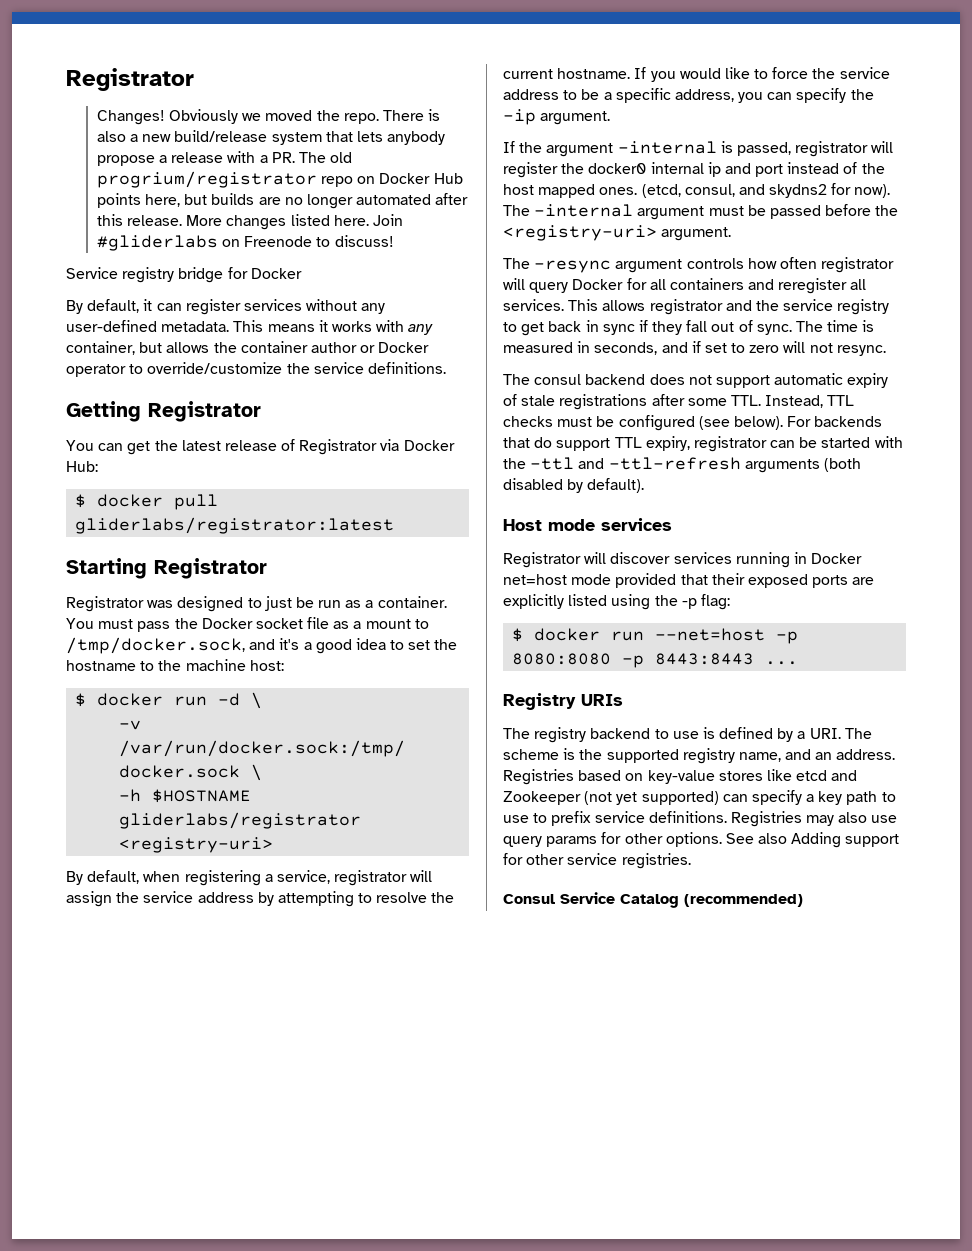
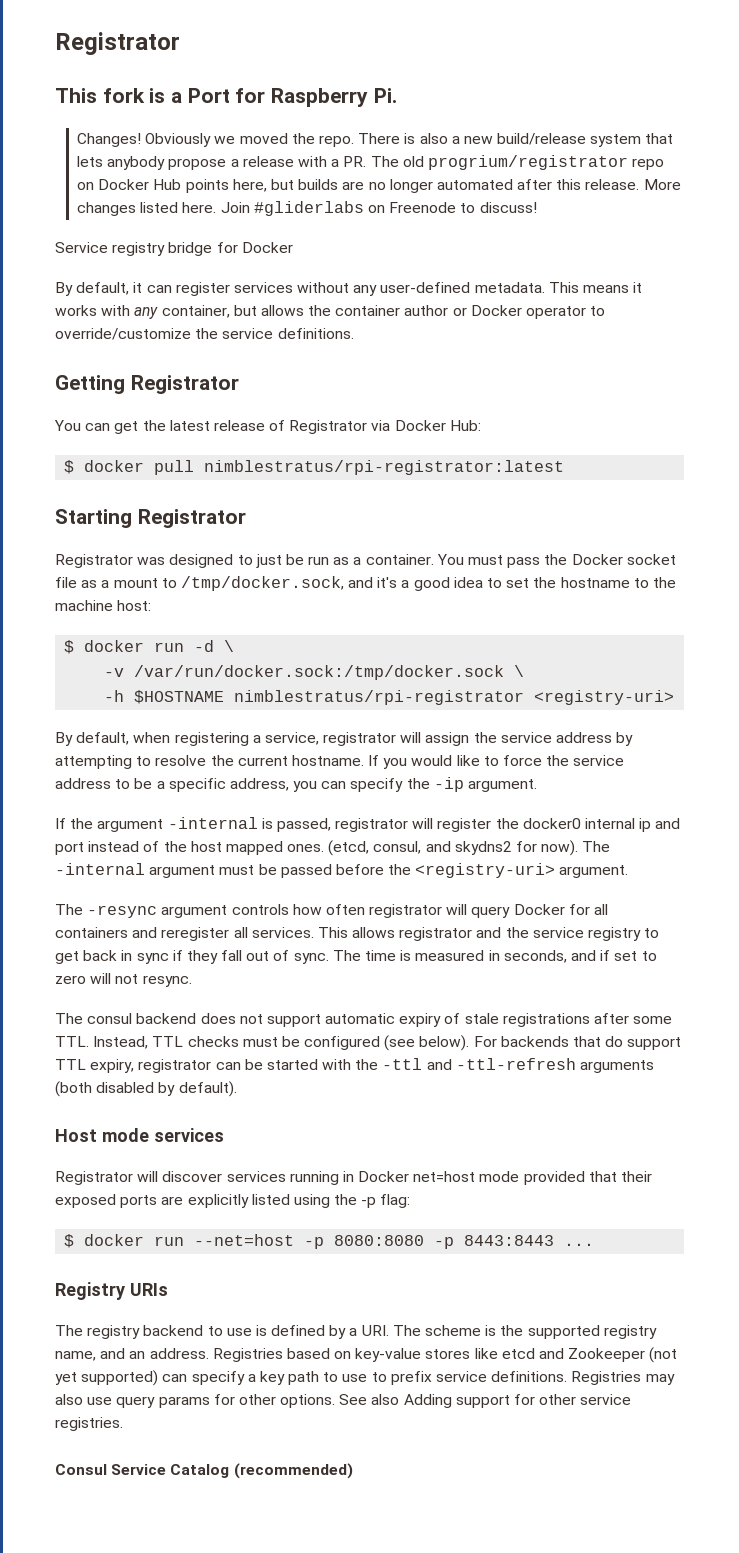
[66,68,194,91] Registrator -> [55,32,180,55] [55,88,397,107] Registrator // This fork is a Port for Raspberry Pi.
[75,517,395,534] gliderlabs/registrator:latest -> [204,460,565,475] nimblestratus/rpi-registrator:latest
[119,812,362,829] gliderlabs/registrator -> [234,690,525,705] nimblestratus/rpi-registrator

